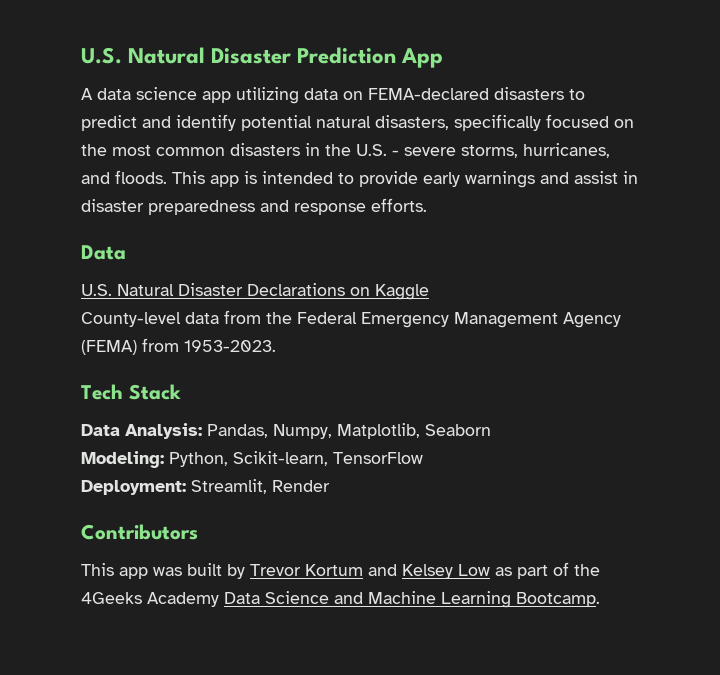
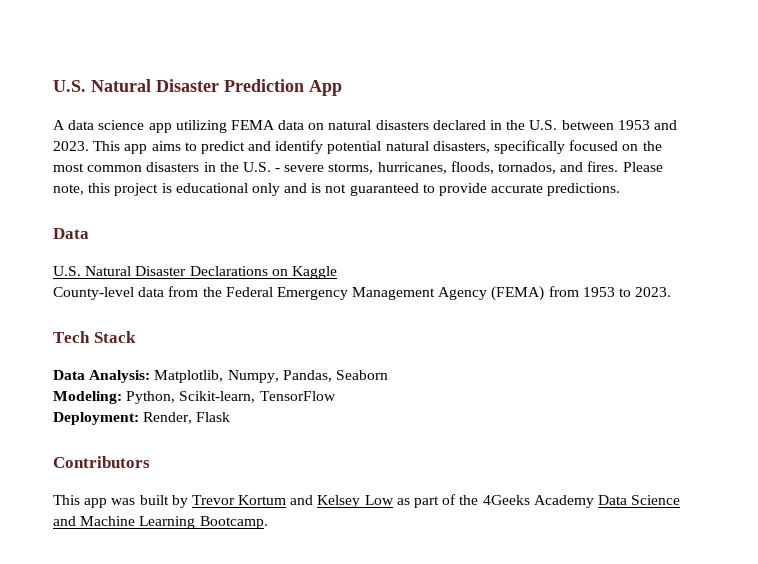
(299, 95) none -> [230,120,275,130] FEMA
[368,87,564,100] FEMA-declared disasters -> [328,120,677,130] [53,141,181,154] natural disasters declared in the U.S. between 1953 and 2023. This app aims
[81,170,638,188] [81,198,427,215] and floods. This app is intended to provide early warnings and assist in disaster preparedness and response efforts. -> [450,161,663,174] [53,183,621,196] floods, tornados, and fires. Please note, this project is educational only and is not guaranteed to provide accurate predictions.
[184,340,276,352] 1953-2023. -> [582,287,672,297] 1953 to 2023.
[207,423,420,439] Pandas, Numpy, Matplotlib, -> [154,370,332,383] Matplotlib, Numpy, Pandas,
[191,479,330,494] Streamlit, Render -> [143,412,231,424] Render, Flask

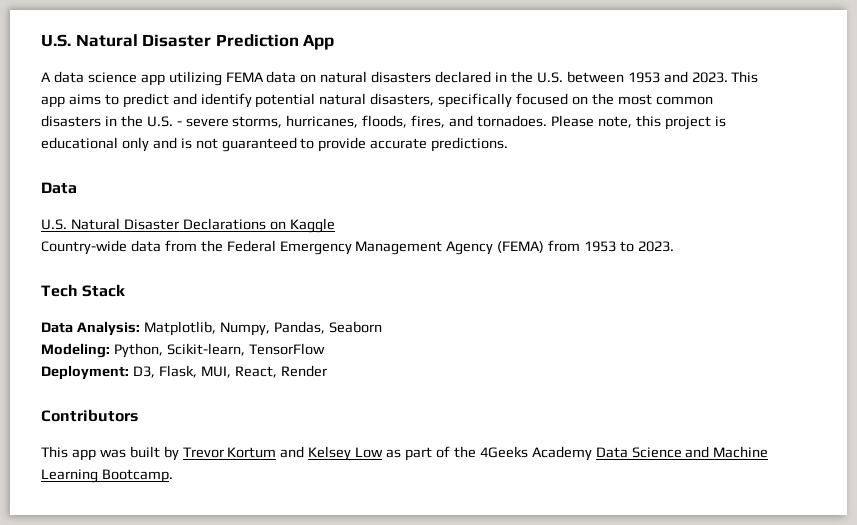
[498,161,619,174] tornados, and fires. -> [411,115,548,128] fires, and tornadoes.
[53,287,134,300] County-level -> [41,240,127,255] Country-wide
[143,412,231,424] Render, Flask -> [132,365,327,378] D3, Flask, MUI, React, Render

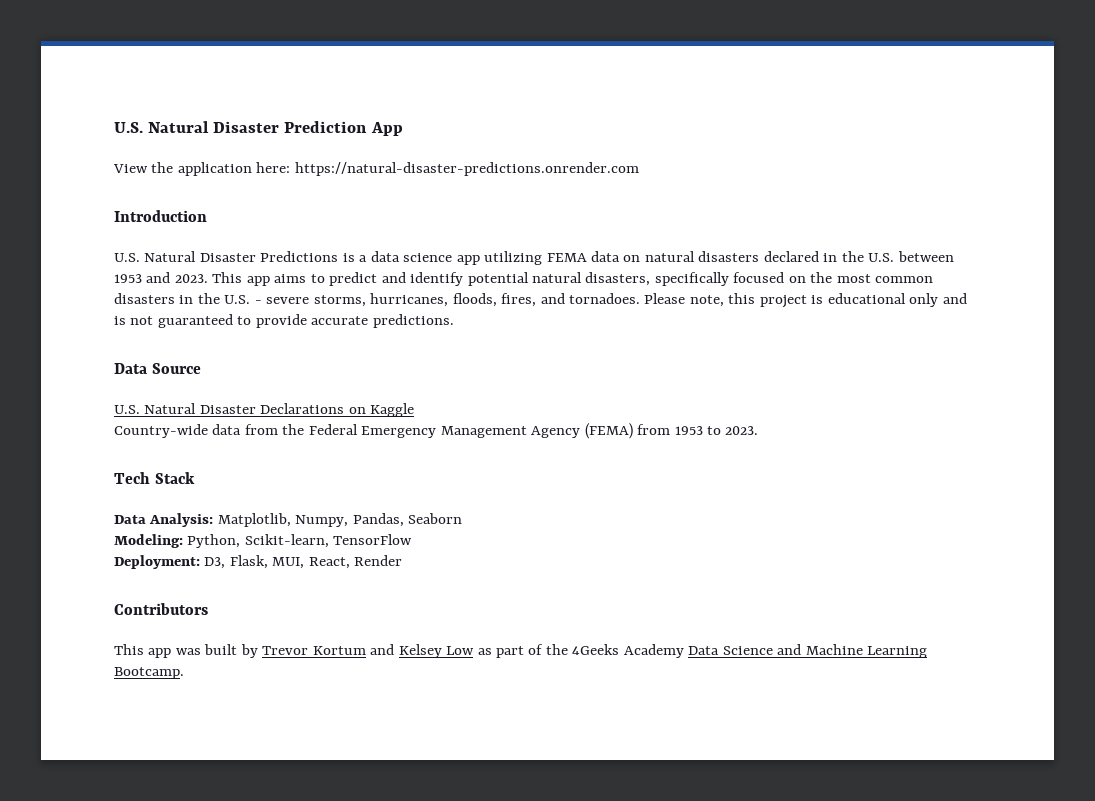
[41,72,51,82] A -> [113,162,639,176] [114,210,207,222] [114,251,368,262] View the application here: https://natural-disaster-predictions.onrender.com // Introduction // U.S. Natural Disaster Predictions is a
(77, 188) none -> [151,363,201,374] Source

